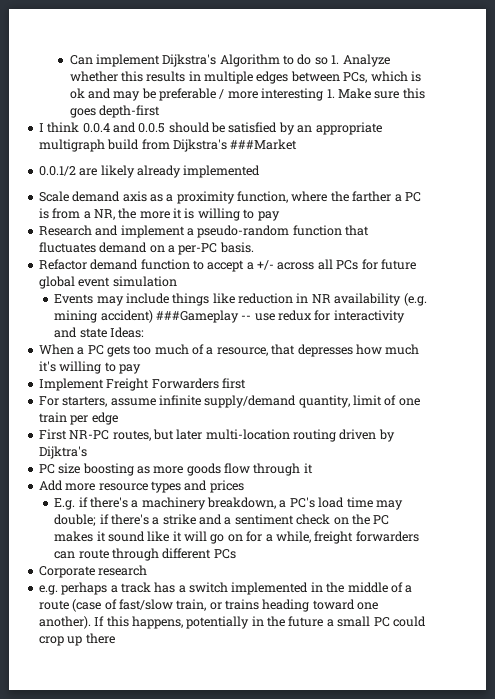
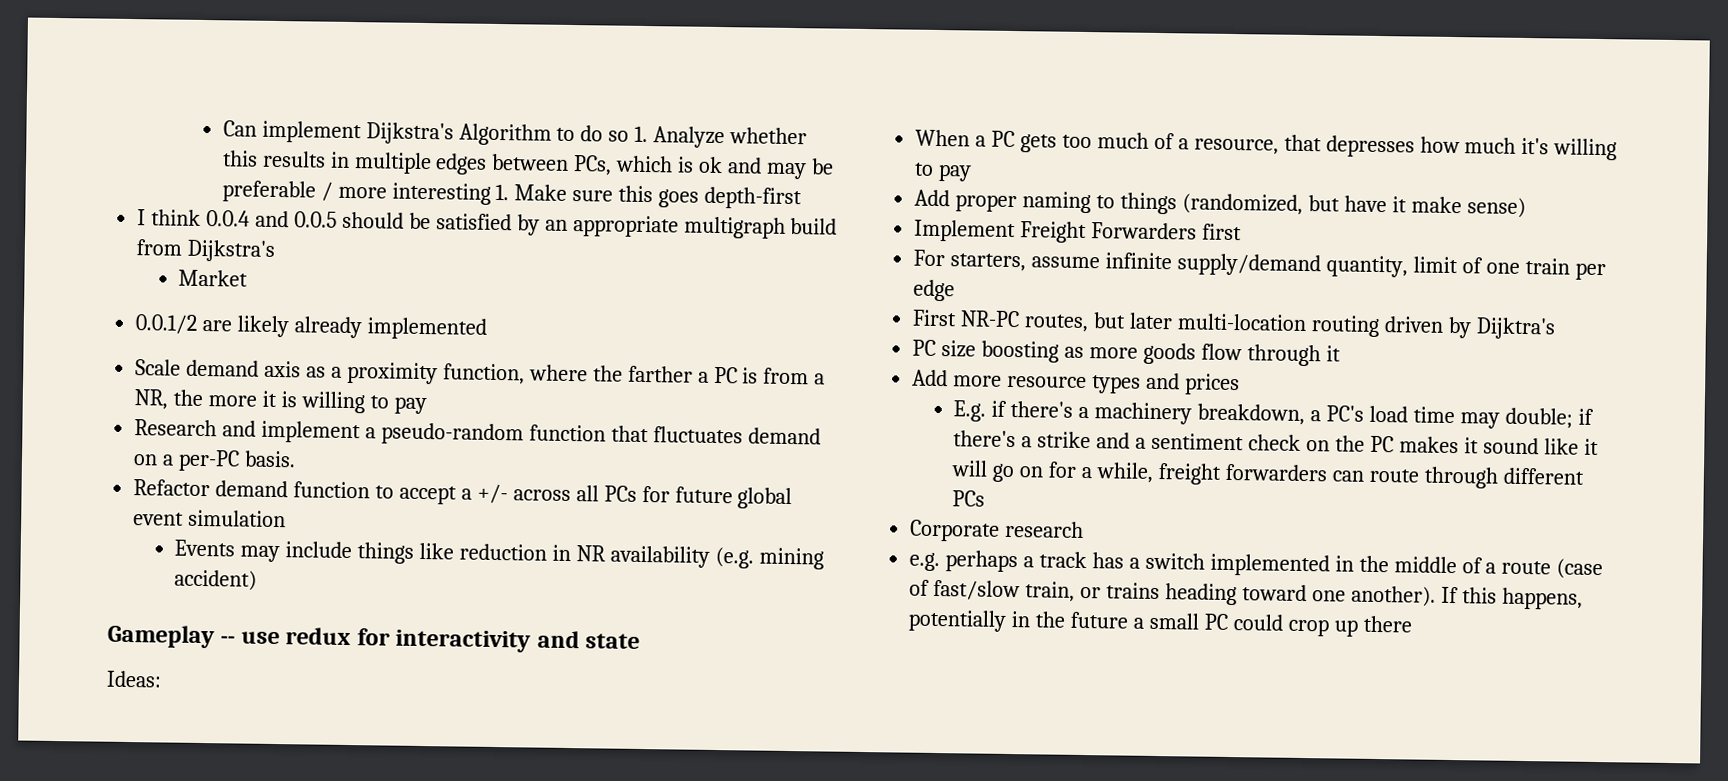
[230,139,298,150] ###Market -> [178,269,249,287] // Market
[155,310,239,323] ###Gameplay -> [107,624,215,649] // Gameplay
(107, 333) none -> (641, 641) //
(141, 369) none -> [914,189,1526,218] // Add proper naming to things (randomized, but have it make sense)

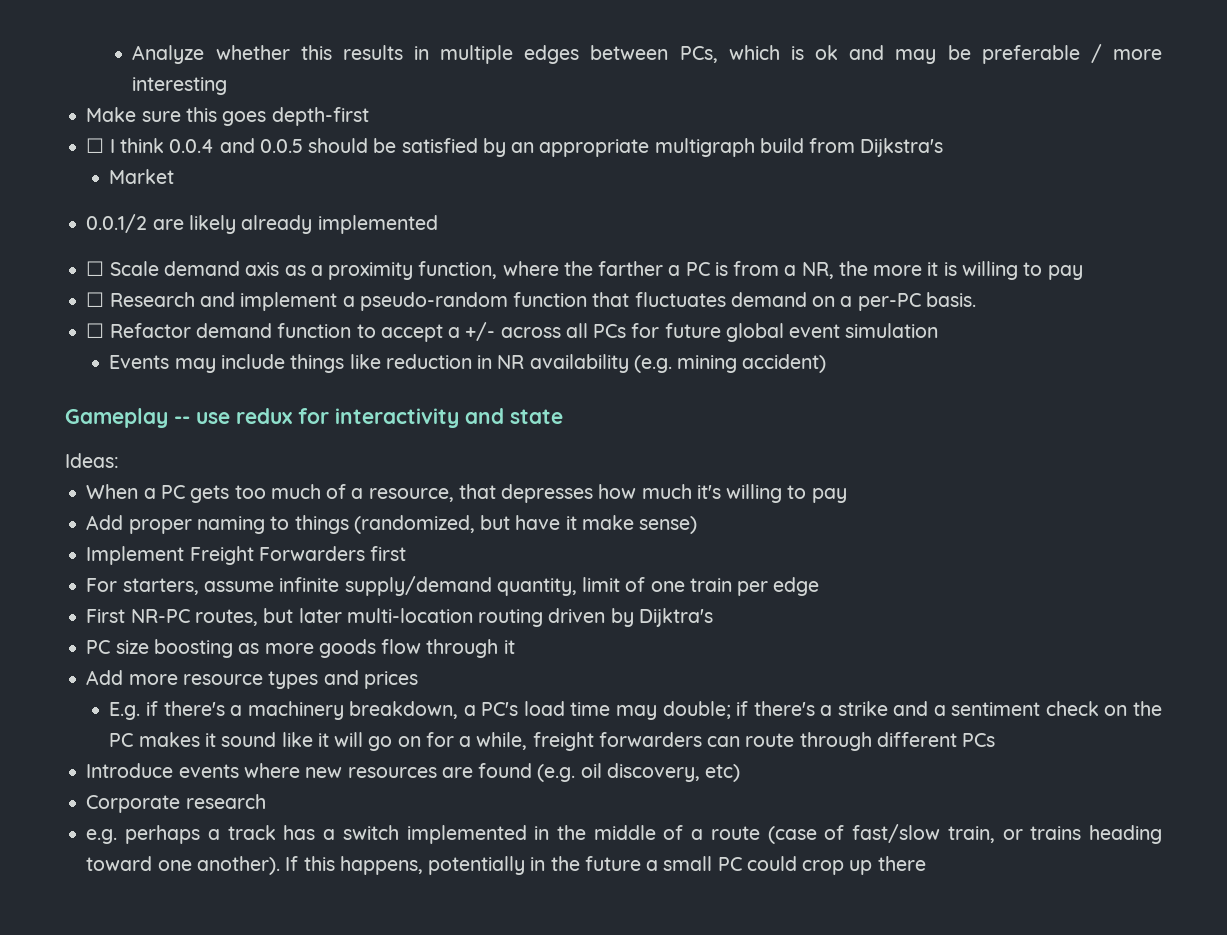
[222,120,649,146] Can implement Dijkstra's Algorithm to do so 1. -> (132, 54) none
[495,183,510,201] 1. -> (228, 86) //
(803, 198) none -> [86,138,105,153] ☐
(487, 328) none -> [86,261,105,276] ☐
(427, 405) none -> [86,292,105,307] ☐
(297, 459) none -> [86,323,105,338] ☐
(986, 498) none -> [86,763,741,782] // Introduce events where new resources are found (e.g. oil discovery, etc)

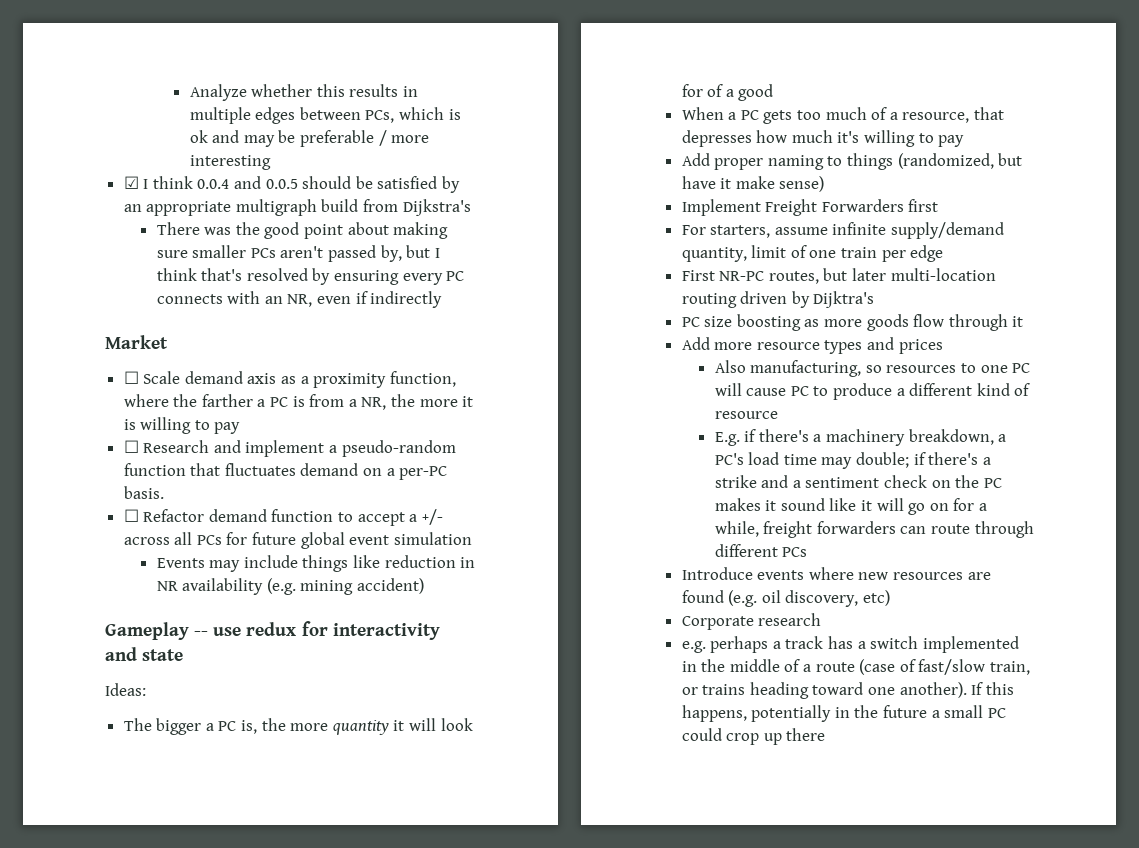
[86,107,369,126] [86,138,105,153] Make sure this goes depth-first // ☐ -> [123,176,139,189] ☑
[109,169,175,184] [86,214,438,234] Market // 0.0.1/2 are likely already implemented -> [156,222,449,239] [156,245,440,262] [156,268,465,285] [156,291,443,308] [105,335,168,349] There was the good point about making sure smaller PCs aren't passed by, but I think that's resolved by ensuring every PC connects with an NR, even if indirectly // Market
(119, 460) none -> [123,718,473,735] [681,84,774,101] // The bigger a PC is, the more quantity it will look for of a good
(418, 680) none -> [714,360,1031,377] [714,383,1031,400] [714,411,778,419] // Also manufacturing, so resources to one PC will cause PC to produce a different kind of resource

